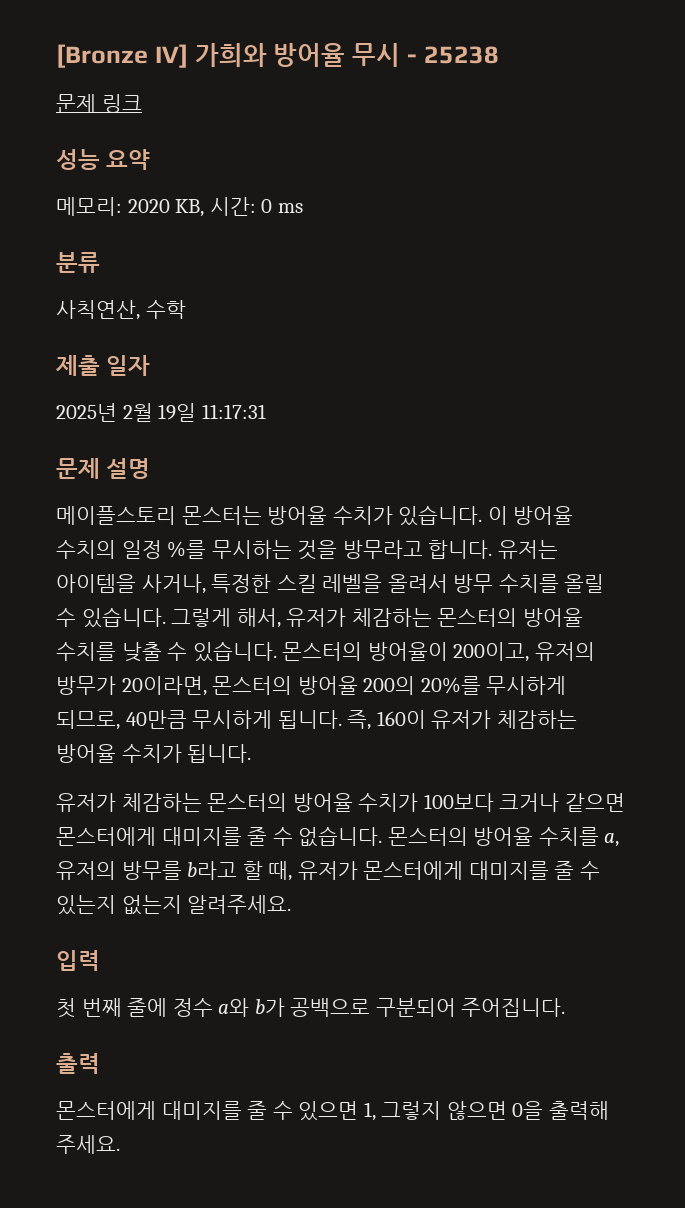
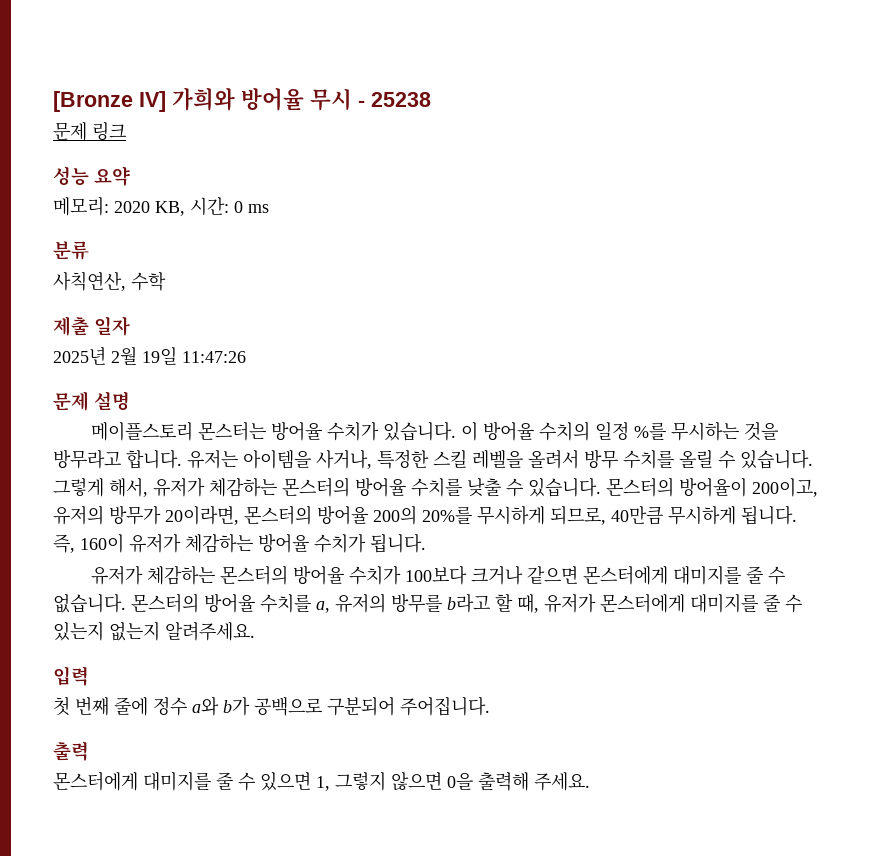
[201,404,266,419] 11:17:31 -> [182,351,246,363] 11:47:26

